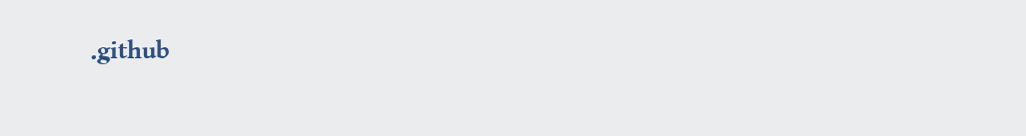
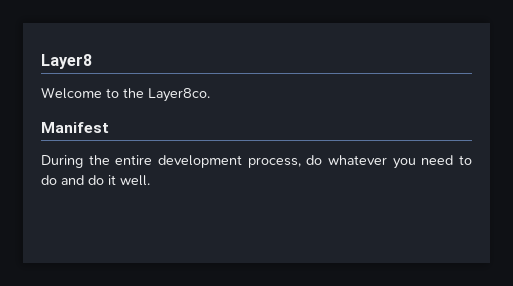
[89,39,170,65] .github -> [41,54,92,69] [41,87,210,102] [41,122,109,133] [41,155,473,169] [41,175,150,186] Layer8 // Welcome to the Layer8co. // Manifest // During the entire development process, do whatever you need to do and do it well.

